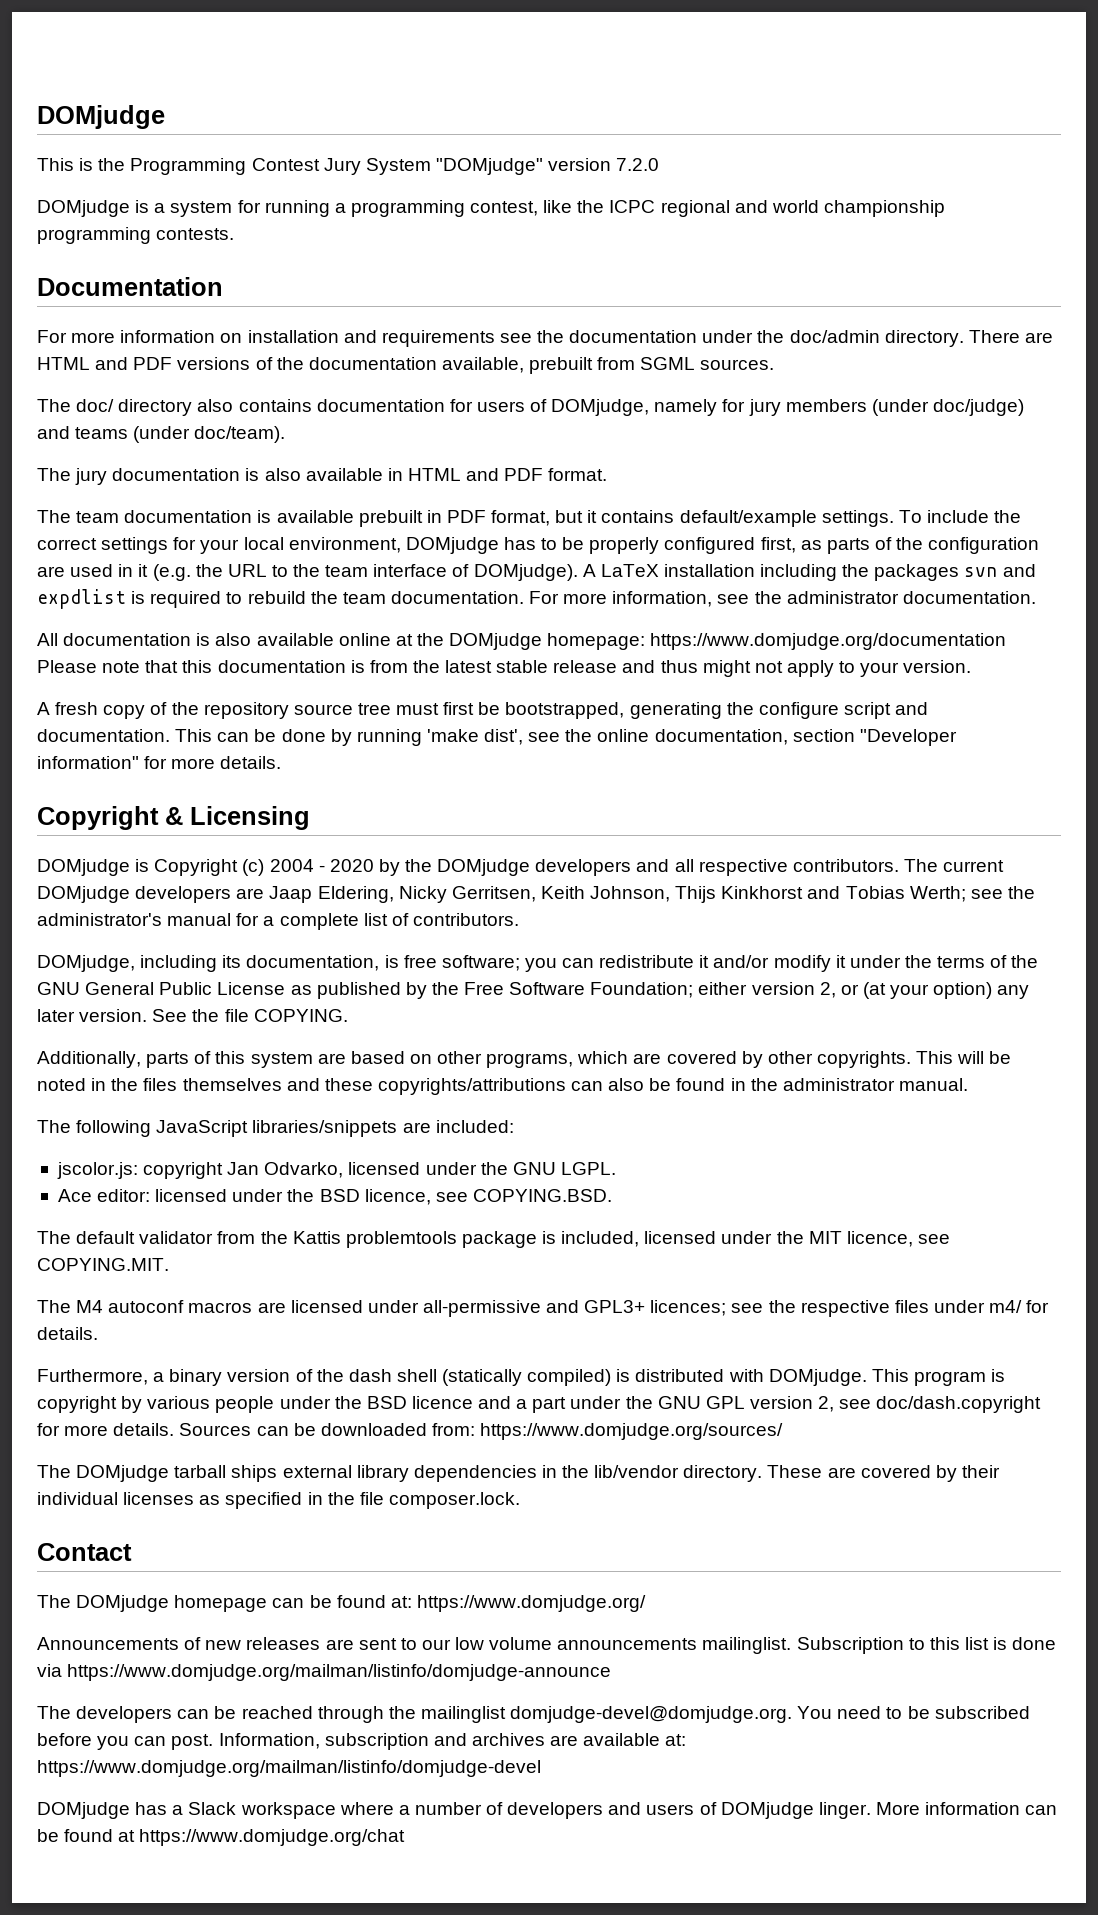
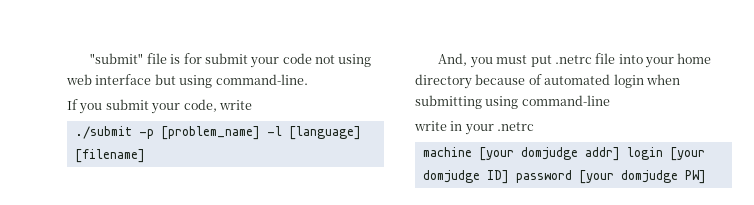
[37,105,165,129] [37,158,660,175] [37,200,945,217] [37,227,235,244] [37,277,223,296] [37,330,1053,347] [37,357,775,374] [37,399,1024,416] [37,426,286,443] [37,468,608,485] [37,510,1022,527] [37,537,1040,554] [37,564,1036,581] [37,589,1036,609] [37,633,1007,650] [37,660,972,677] [37,702,929,719] [37,729,957,746] [37,756,282,769] [37,806,310,830] [37,859,1005,876] [37,886,1035,903] [37,913,519,930] [37,955,1039,972] [37,982,1030,999] [37,1009,348,1022] [37,1051,1012,1068] [37,1078,968,1095] [37,1120,514,1137] [56,1162,616,1179] [57,1189,612,1205] [37,1231,950,1248] [37,1258,169,1271] [37,1300,1050,1317] [37,1327,98,1340] [37,1369,1006,1386] [37,1396,1042,1413] [37,1423,784,1440] [37,1465,1000,1482] [37,1492,520,1509] [37,1543,132,1561] [37,1595,646,1612] [37,1637,1057,1654] [37,1664,612,1681] [37,1706,1030,1723] [37,1733,687,1750] [37,1760,541,1777] [37,1802,1058,1819] [37,1829,406,1846] DOMjudge // This is the Programming Contest Jury System "DOMjudge" version 7.2.0 // DOMjudge is a system for running a programming contest, like the ICPC regional and world championship programming contests. // Documentation // For more information on installation and requirements see the documentation under the doc/admin directory. There are HTML and PDF versions of the documentation available, prebuilt from SGML sources. // The doc/ directory also contains documentation for users of DOMjudge, namely for jury members (under doc/judge) and teams (under doc/team). // The jury documentation is also available in HTML and PDF format. // The team documentation is available prebuilt in PDF format, but it contains default/example settings. To include the correct settings for your local environment, DOMjudge has to be properly configured first, as parts of the configuration are used in it (e.g. the URL to the team interface of DOMjudge). A LaTeX installation including the packages svn and expdlist is required to rebuild the team documentation. For more information, see the administrator documentation. // All documentation is also available online at the DOMjudge homepage: https://www.domjudge.org/documentation Please note that this documentation is from the latest stable release and thus might not apply to your version. // A fresh copy of the repository source tree must first be bootstrapped, generating the configure script and documentation. This can be done by running 'make dist', see the online documentation, section "Developer information" for more details. // Copyright & Licensing // DOMjudge is Copyright (c) 2004 - 2020 by the DOMjudge developers and all respective contributors. The current DOMjudge developers are Jaap Eldering, Nicky Gerritsen, Keith Johnson, Thijs Kinkhorst and Tobias Werth; see the administrator's manual for a complete list of contributors. // DOMjudge, including its documentation, is free software; you can redistribute it and/or modify it under the terms of the GNU General Public License as published by the Free Software Foundation; either version 2, or (at your option) any later version. See the file COPYING. // Additionally, parts of this system are based on other programs, which are covered by other copyrights. This will be noted in the files themselves and these copyrights/attributions can also be found in the administrator manual. // The following JavaScript libraries/snippets are included: // jscolor.js: copyright Jan Odvarko, licensed under the GNU LGPL. // Ace editor: licensed under the BSD licence, see COPYING.BSD. // The default validator from the Kattis problemtools package is included, licensed under the MIT licence, see COPYING.MIT. // The M4 autoconf macros are licensed under all-permissive and GPL3+ licences; see the respective files under m4/ for details. // Furthermore, a binary version of the dash shell (statically compiled) is distributed with DOMjudge. This program is copyright by various people under the BSD licence and a part under the GNU GPL version 2, see doc/dash.copyright for more details. Sources can be downloaded from: https://www.domjudge.org/sources/ // The DOMjudge tarball ships external library dependencies in the lib/vendor directory. These are covered by their individual licenses as specified in the file composer.lock. // Contact // The DOMjudge homepage can be found at: https://www.domjudge.org/ // Announcements of new releases are sent to our low volume announcements mailinglist. Subscription to this list is done via https://www.domjudge.org/mailman/listinfo/domjudge-announce // The developers can be reached through the mailinglist domjudge-devel@domjudge.org. You need to be subscribed before you can post. Information, subscription and archives are available at: https://www.domjudge.org/mailman/listinfo/domjudge-devel // DOMjudge has a Slack workspace where a number of developers and users of DOMjudge linger. More information can be found at https://www.domjudge.org/chat -> [90,53,372,68] [66,74,308,88] [67,99,252,114] [74,126,361,140] [74,149,145,163] [438,53,712,68] [415,74,680,89] [415,95,610,109] [414,121,535,135] [422,147,705,161] [422,170,706,184] "submit" file is for submit your code not using web interface but using command-line. // If you submit your code, write // ./submit -p [problem_name] -l [language] [filename] // And, you must put .netrc file into your home directory because of automated login when submitting using command-line // write in your .netrc // machine [your domjudge addr] login [your domjudge ID] password [your domjudge PW]

